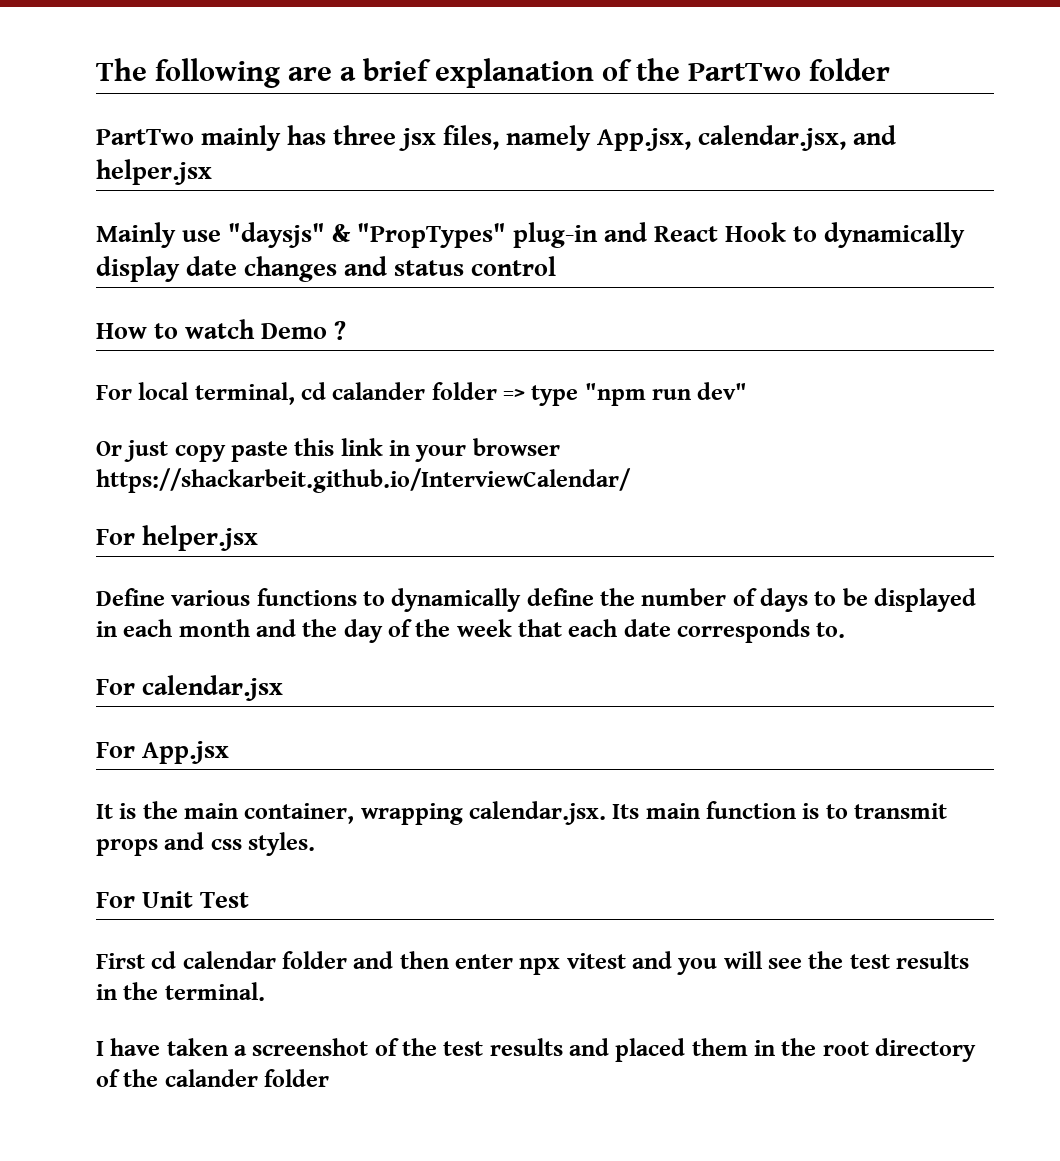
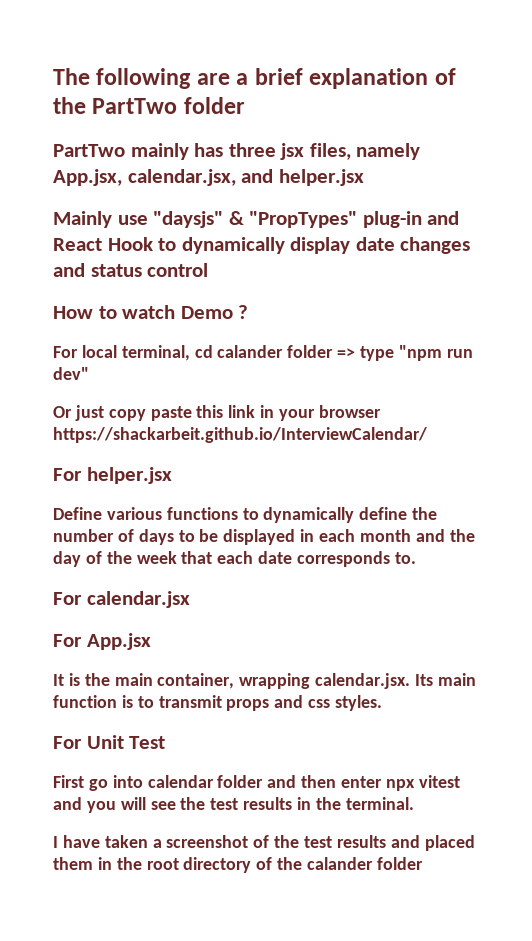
[151,951,177,969] cd -> [88,775,143,791] go into

